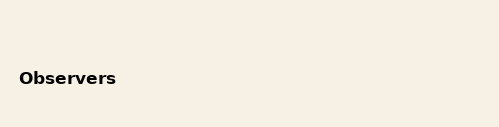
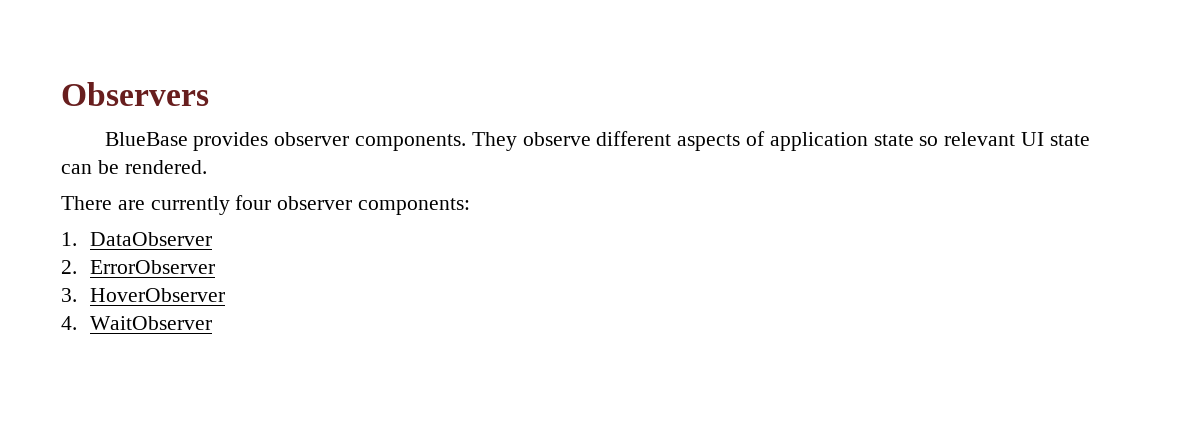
(116, 77) none -> [104,131,1090,151] [61,160,207,174] [61,195,471,215] [61,232,213,246] [61,260,216,274] [61,288,226,302] [61,316,213,330] // BlueBase provides observer components. They observe different aspects of application state so relevant UI state can be rendered. // There are currently four observer components: // 1. DataObserver // 2. ErrorObserver // 3. HoverObserver // 4. WaitObserver

